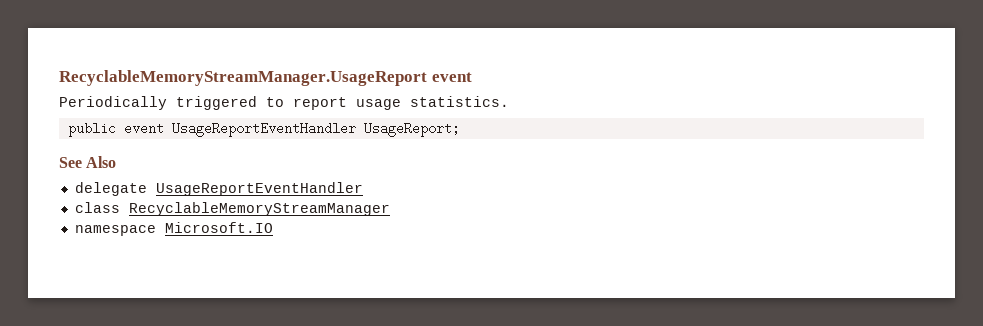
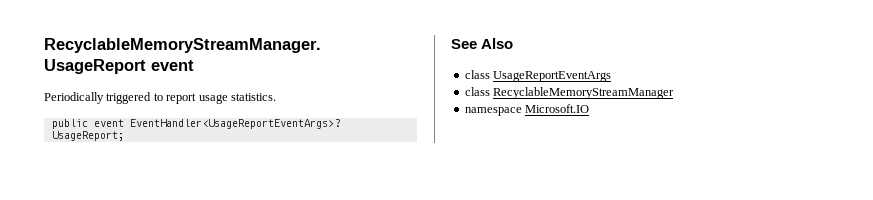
[171,122,356,137] UsageReportEventHandler -> [129,119,340,129] EventHandler<UsageReportEventArgs>?
[74,182,363,196] delegate UsageReportEventHandler -> [464,70,612,82] class UsageReportEventArgs

